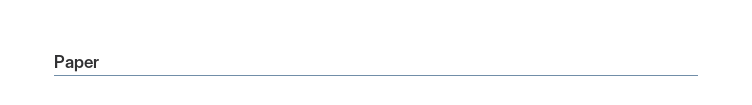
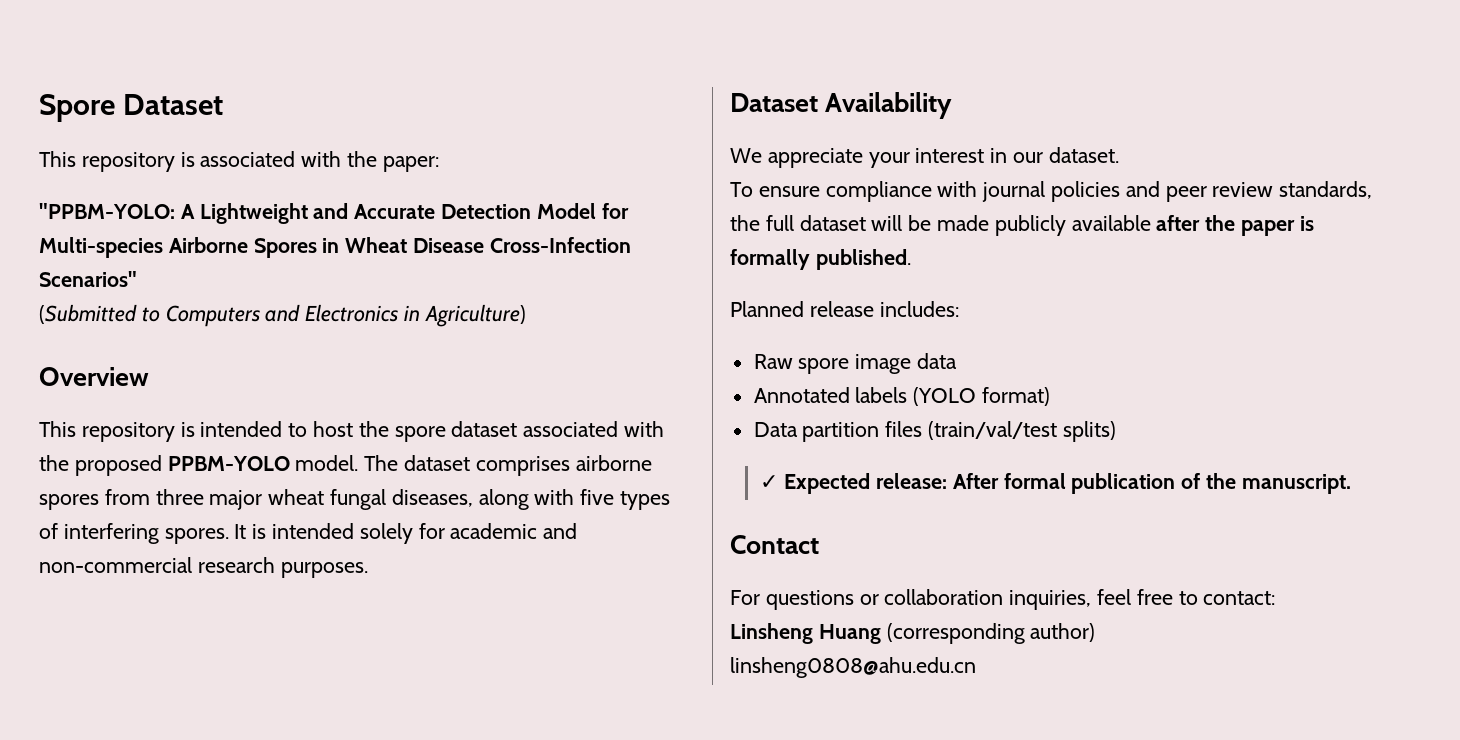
[54,55,99,72] Paper -> [39,94,224,122] [39,151,439,172] [39,203,629,224] [39,237,631,258] [39,271,137,287] [39,304,526,327] [39,367,149,386] [39,421,665,442] [39,455,652,476] [39,489,671,510] [39,523,578,544] [39,557,368,578] [730,92,953,119] [730,147,1119,168] [730,181,1373,202] [730,215,1314,236] [730,249,911,270] [730,301,959,317] [753,353,958,374] [753,387,1051,406] [753,421,1116,442] [760,473,1351,494] [730,535,819,554] [730,589,1276,610] [730,623,1096,644] [730,657,976,678] Spore Dataset // This repository is associated with the paper: // "PPBM-YOLO: A Lightweight and Accurate Detection Model for Multi-species Airborne Spores in Wheat Disease Cross-Infection Scenarios" // (Submitted to Computers and Electronics in Agriculture) // Overview // This repository is intended to host the spore dataset associated with the proposed PPBM-YOLO model. The dataset comprises airborne spores from three major wheat fungal diseases, along with five types of interfering spores. It is intended solely for academic and non-commercial research purposes. // Dataset Availability // We appreciate your interest in our dataset. // To ensure compliance with journal policies and peer review standards, the full dataset will be made publicly available after the paper is formally published. // Planned release includes: // Raw spore image data // Annotated labels (YOLO format) // Data partition files (train/val/test splits) // ✓ Expected release: After formal publication of the manuscript. // Contact // For questions or collaboration inquiries, feel free to contact: // Linsheng Huang (corresponding author) // linsheng0808@ahu.edu.cn

